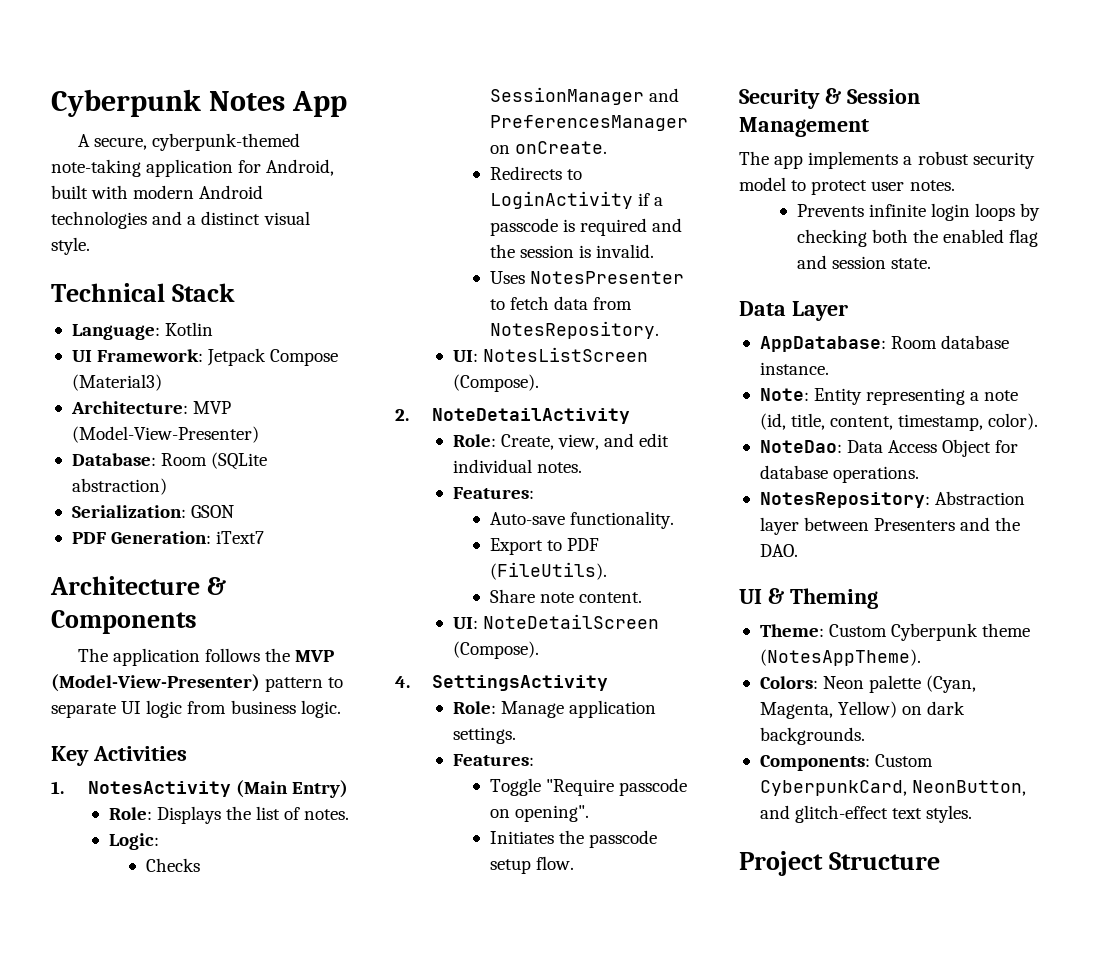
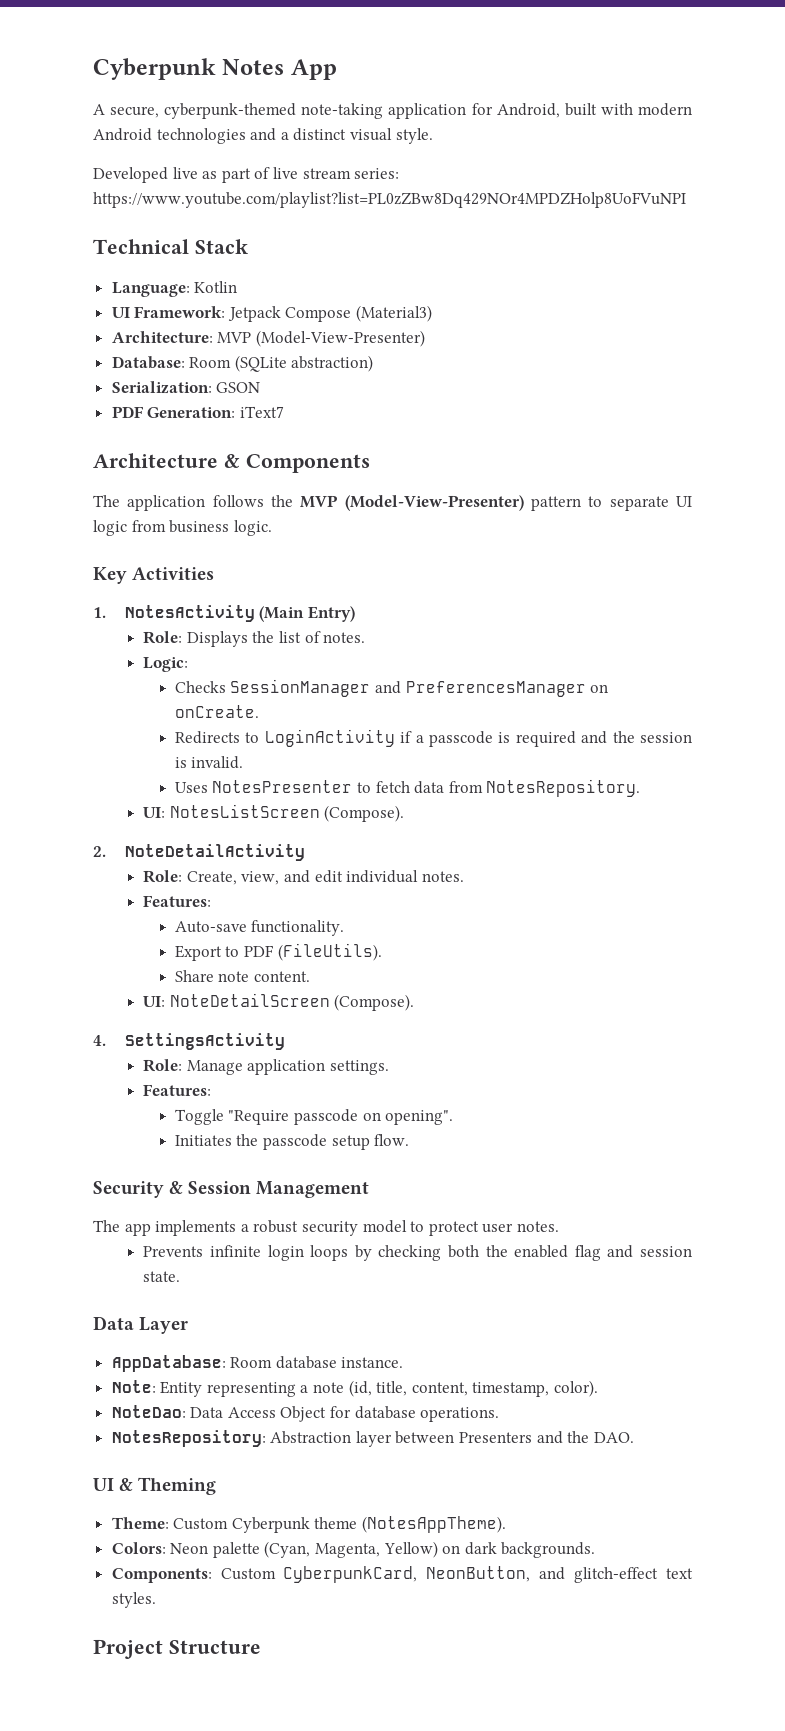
(90, 246) none -> [93,167,400,183] [93,192,686,208] // Developed live as part of live stream series: https://www.youtube.com/playlist?list=PL0zZBw8Dq429NOr4MPDZHolp8UoFVuNPI

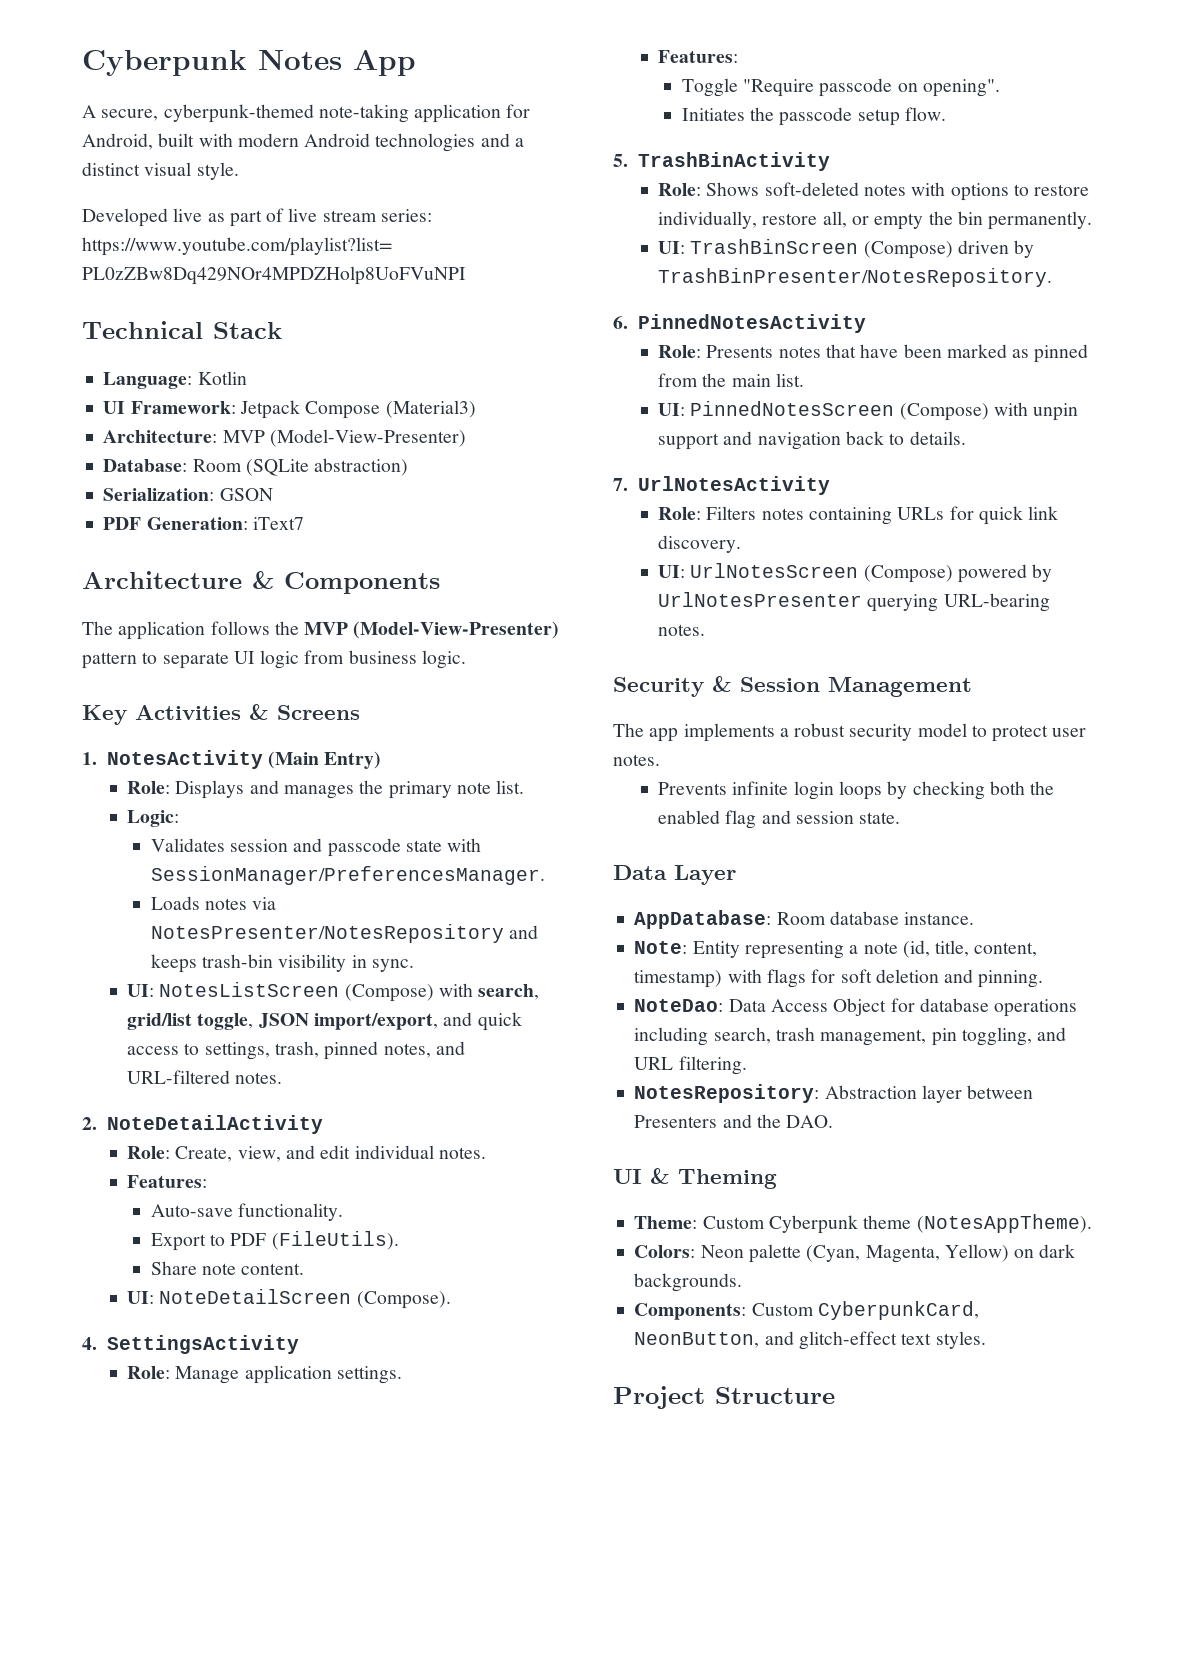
(215, 573) none -> [249,704,360,720] & Screens
[252,631,366,643] [143,657,189,672] [174,679,609,697] [174,705,259,718] [174,729,692,747] [174,756,244,769] [174,779,641,797] [143,804,405,822] the list of notes. // Logic: // Checks SessionManager and PreferencesManager on onCreate. // Redirects to LoginActivity if a passcode is required and the session is invalid. // Uses NotesPresenter to fetch data from NotesRepository. // UI: NotesListScreen (Compose). -> [249,780,525,799] [127,810,180,827] [150,838,482,857] [150,866,545,885] [150,896,277,910] [150,924,539,943] [150,954,414,973] [127,982,540,1002] [127,1012,522,1031] [127,1041,465,1060] [127,1070,283,1084] and manages the primary note list. // Logic: // Validates session and passcode state with SessionManager/PreferencesManager. // Loads notes via NotesPresenter/NotesRepository and keeps trash-bin visibility in sync. // UI: NotesListScreen (Compose) with search, grid/list toggle, JSON import/export, and quick access to settings, trash, pinned notes, and URL-filtered notes.
(410, 1140) none -> [613,152,830,171] [658,182,1090,201] [658,211,1093,230] [658,239,1035,259] [658,268,1053,287] [613,314,866,333] [658,344,1089,363] [658,373,804,387] [658,401,1079,421] [658,431,966,450] [613,476,830,495] [658,506,1059,525] [658,535,742,553] [658,563,1053,583] [658,592,1050,612] [658,624,706,636] // 5. TrashBinActivity // Role: Shows soft-deleted notes with options to restore individually, restore all, or empty the bin permanently. // UI: TrashBinScreen (Compose) driven by TrashBinPresenter/NotesRepository. // 6. PinnedNotesActivity // Role: Presents notes that have been marked as pinned from the main list. // UI: PinnedNotesScreen (Compose) with unpin support and navigation back to details. // 7. UrlNotesActivity // Role: Filters notes containing URLs for quick link discovery. // UI: UrlNotesScreen (Compose) powered by UrlNotesPresenter querying URL-bearing notes.
[472,1380,599,1397] timestamp, color). -> [634,969,1044,988] timestamp) with flags for soft deletion and pinning.
[420,1407,500,1422] operations. -> [994,999,1078,1017] [634,1027,1067,1046] [634,1056,747,1075] operations including search, trash management, pin toggling, and URL filtering.

